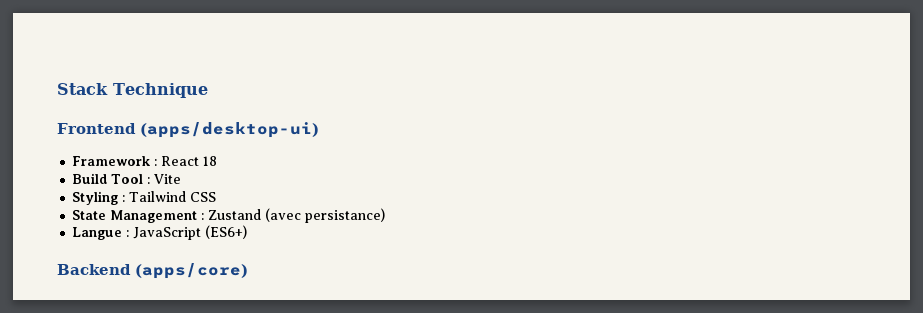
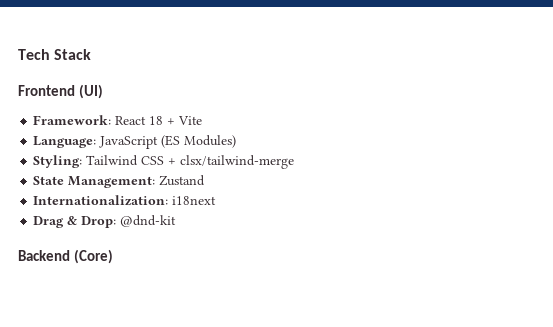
(57, 89) none -> [18,49,50,60] Tech
[113,83,208,98] Technique -> (92, 54) none
[140,122,319,138] [72,156,158,166] (apps/desktop-ui) // Framework : -> [78,84,103,99] [33,115,112,125] (UI) // Framework:
[72,173,182,184] [72,191,126,205] // Build Tool : Vite // Styling : -> [167,116,203,125] [33,135,237,149] [33,155,83,168] + Vite // Language: JavaScript (ES Modules) // Styling:
(217, 197) none -> [168,155,295,169] + clsx/tailwind-merge
[110,210,205,223] Management : -> [68,176,156,188] Management:
[265,208,386,223] [72,225,248,240] (avec persistance) // Langue : JavaScript (ES6+) -> [33,195,217,206] [33,215,177,228] // Internationalization: i18next // Drag & Drop: @dnd-kit
[135,263,248,279] (apps/core) -> [73,249,113,264] (Core)

